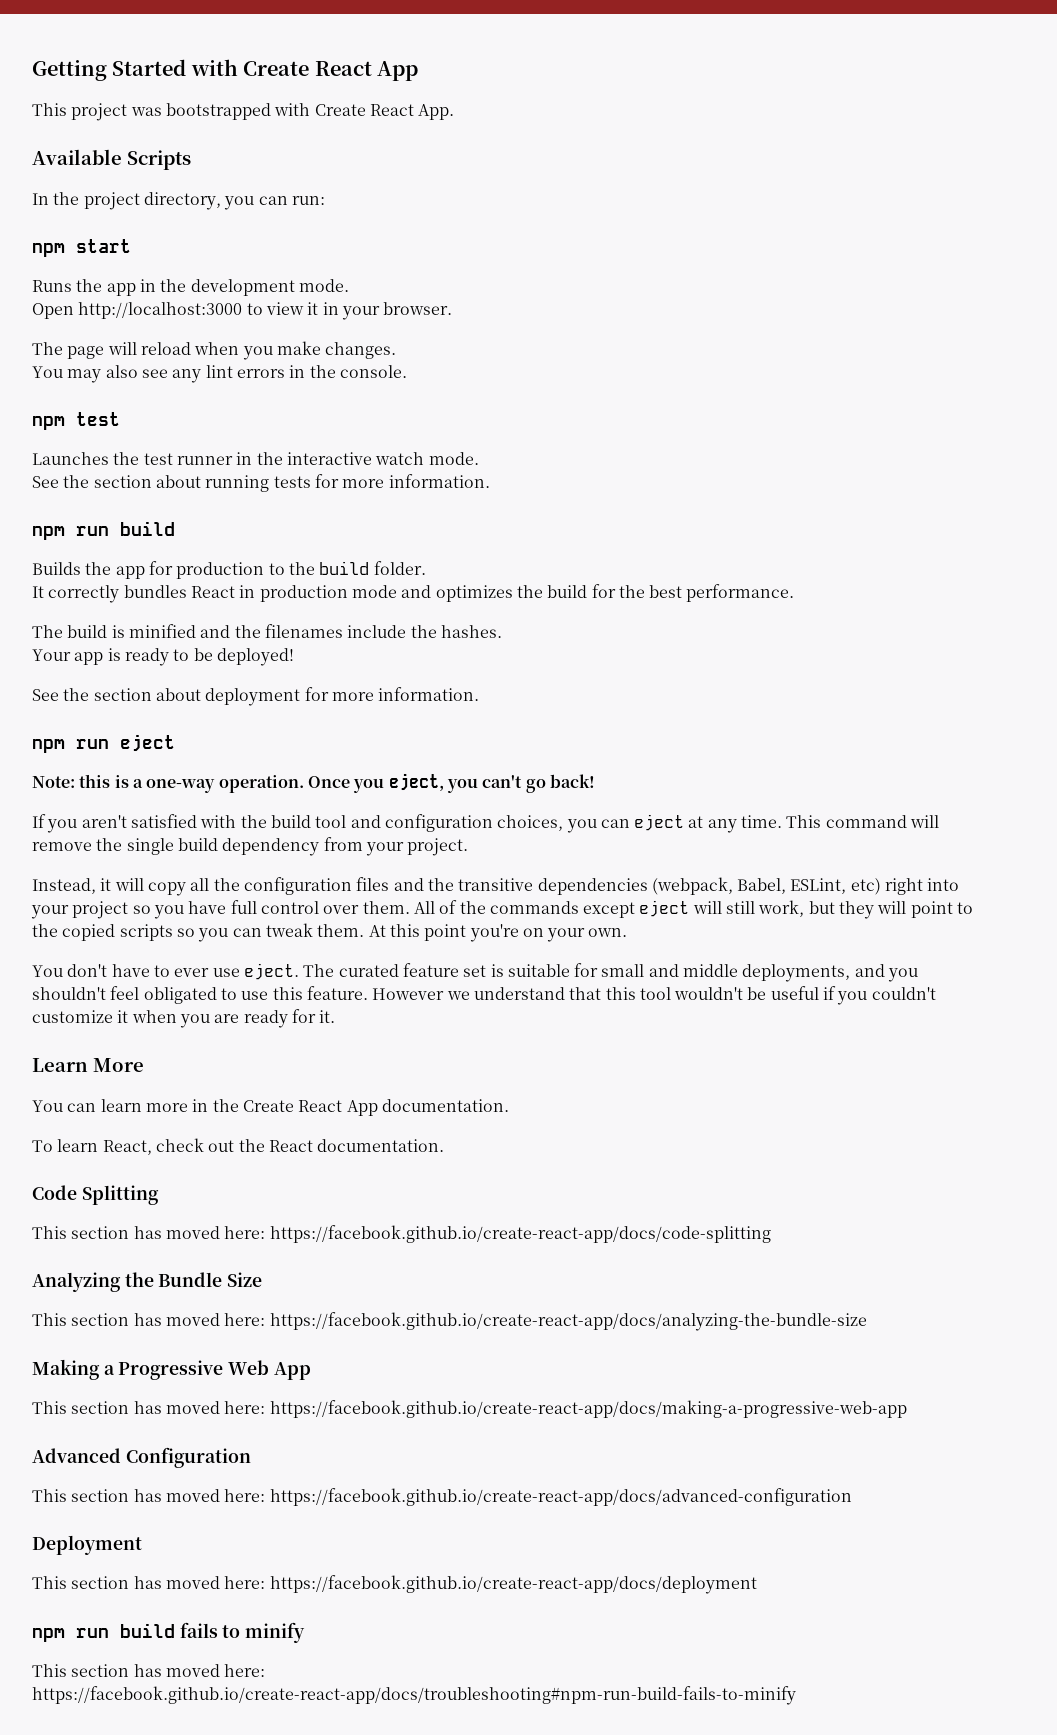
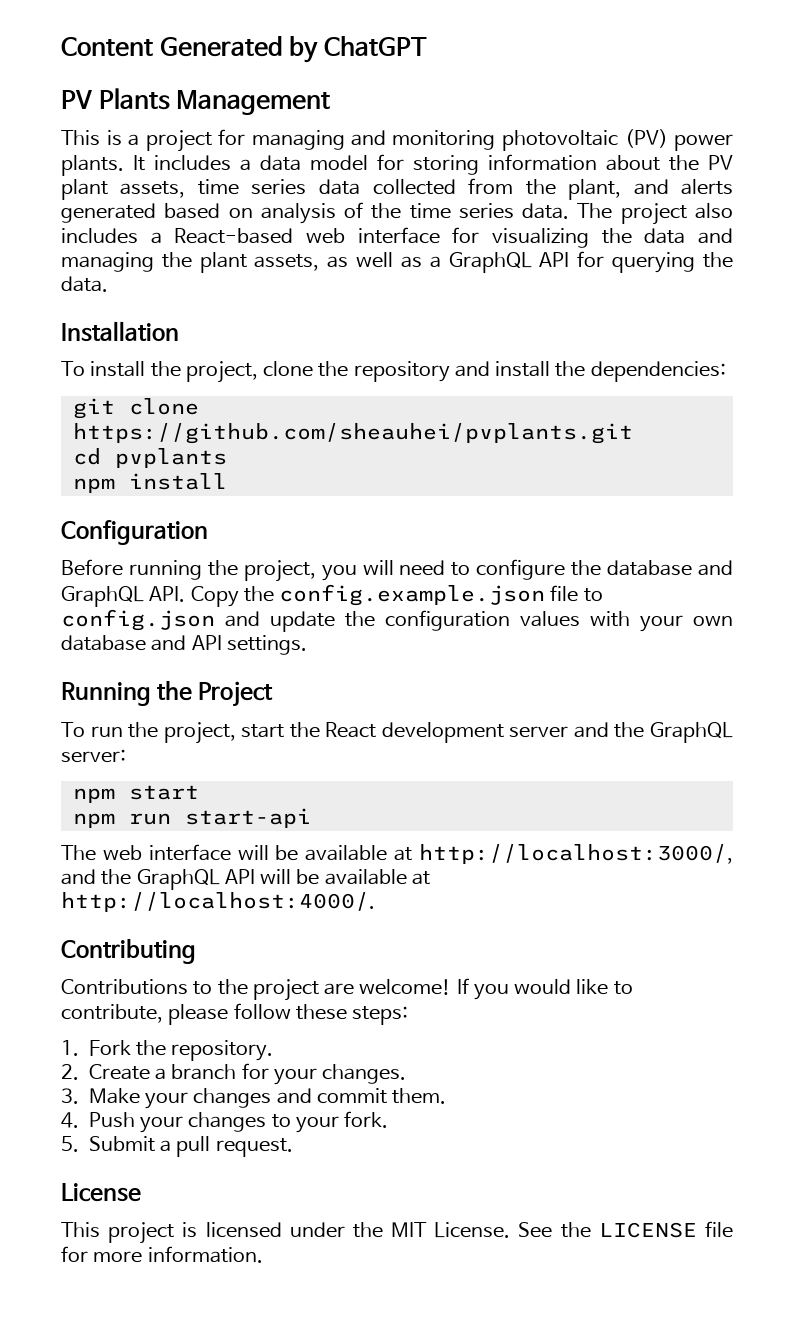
[32,59,418,81] [32,103,455,121] [32,149,191,170] [32,192,325,210] [32,239,131,257] [32,279,349,296] [32,302,453,320] [32,341,397,360] [32,365,407,383] [32,412,120,430] [32,452,479,465] [32,474,490,492] [32,521,175,540] [32,561,426,579] [32,584,795,603] [32,624,502,638] [32,648,294,666] [32,687,480,706] [32,734,175,753] [32,773,595,793] [32,814,940,833] [32,837,469,856] [32,877,960,896] [31,900,974,919] [32,923,628,942] [32,963,919,982] [32,986,936,1005] [32,1009,336,1028] [32,1058,144,1072] [32,1099,509,1116] [32,1138,445,1155] [32,1185,159,1205] [32,1225,771,1243] [32,1272,263,1292] [32,1312,867,1331] [32,1359,311,1380] [32,1400,907,1418] [32,1447,251,1468] [32,1488,852,1506] [32,1535,142,1555] [32,1575,757,1594] [32,1622,306,1643] [32,1664,266,1677] [32,1686,796,1705] Getting Started with Create React App // This project was bootstrapped with Create React App. // Available Scripts // In the project directory, you can run: // npm start // Runs the app in the development mode. // Open http://localhost:3000 to view it in your browser. // The page will reload when you make changes. // You may also see any lint errors in the console. // npm test // Launches the test runner in the interactive watch mode. // See the section about running tests for more information. // npm run build // Builds the app for production to the build folder. // It correctly bundles React in production mode and optimizes the build for the best performance. // The build is minified and the filenames include the hashes. // Your app is ready to be deployed! // See the section about deployment for more information. // npm run eject // Note: this is a one-way operation. Once you eject, you can't go back! // If you aren't satisfied with the build tool and configuration choices, you can eject at any time. This command will remove the single build dependency from your project. // Instead, it will copy all the configuration files and the transitive dependencies (webpack, Babel, ESLint, etc) right into your project so you have full control over them. All of the commands except eject will still work, but they will point to the copied scripts so you can tweak them. At this point you're on your own. // You don't have to ever use eject. The curated feature set is suitable for small and middle deployments, and you shouldn't feel obligated to use this feature. However we understand that this tool wouldn't be useful if you couldn't customize it when you are ready for it. // Learn More // You can learn more in the Create React App documentation. // To learn React, check out the React documentation. // Code Splitting // This section has moved here: https://facebook.github.io/create-react-app/docs/code-splitting // Analyzing the Bundle Size // This section has moved here: https://facebook.github.io/create-react-app/docs/analyzing-the-bundle-size // Making a Progressive Web App // This section has moved here: https://facebook.github.io/create-react-app/docs/making-a-progressive-web-app // Advanced Configuration // This section has moved here: https://facebook.github.io/create-react-app/docs/advanced-configuration // Deployment // This section has moved here: https://facebook.github.io/create-react-app/docs/deployment // npm run build fails to minify // This section has moved here: https://facebook.github.io/create-react-app/docs/troubleshooting#npm-run-build-fails-to-minify -> [61,36,427,63] [61,88,331,115] [61,129,733,152] [61,154,734,176] [61,178,734,200] [61,202,733,225] [61,227,734,248] [61,251,733,273] [61,276,108,292] [61,321,179,342] [61,361,726,383] [72,398,199,419] [72,423,633,444] [72,448,227,468] [72,473,227,493] [61,520,208,545] [61,559,734,582] [61,584,603,607] [61,609,733,632] [61,635,307,655] [61,681,274,707] [61,722,734,744] [61,749,126,763] [72,785,199,803] [72,808,311,828] [61,844,733,864] [61,869,430,890] [61,892,375,912] [61,939,196,964] [61,978,633,1001] [61,1003,409,1025] [61,1040,274,1061] [61,1063,407,1085] [61,1088,447,1109] [61,1111,389,1133] [61,1136,293,1157] [61,1183,141,1202] [61,1221,733,1244] [61,1246,263,1263] Content Generated by ChatGPT // PV Plants Management // This is a project for managing and monitoring photovoltaic (PV) power plants. It includes a data model for storing information about the PV plant assets, time series data collected from the plant, and alerts generated based on analysis of the time series data. The project also includes a React-based web interface for visualizing the data and managing the plant assets, as well as a GraphQL API for querying the data. // Installation // To install the project, clone the repository and install the dependencies: // git clone https://github.com/sheauhei/pvplants.git // cd pvplants // npm install // Configuration // Before running the project, you will need to configure the database and GraphQL API. Copy the config.example.json file to config.json and update the configuration values with your own database and API settings. // Running the Project // To run the project, start the React development server and the GraphQL server: // npm start // npm run start-api // The web interface will be available at http://localhost:3000/, and the GraphQL API will be available at http://localhost:4000/. // Contributing // Contributions to the project are welcome! If you would like to contribute, please follow these steps: // 1. Fork the repository. // 2. Create a branch for your changes. // 3. Make your changes and commit them. // 4. Push your changes to your fork. // 5. Submit a pull request. // License // This project is licensed under the MIT License. See the LICENSE file for more information.

